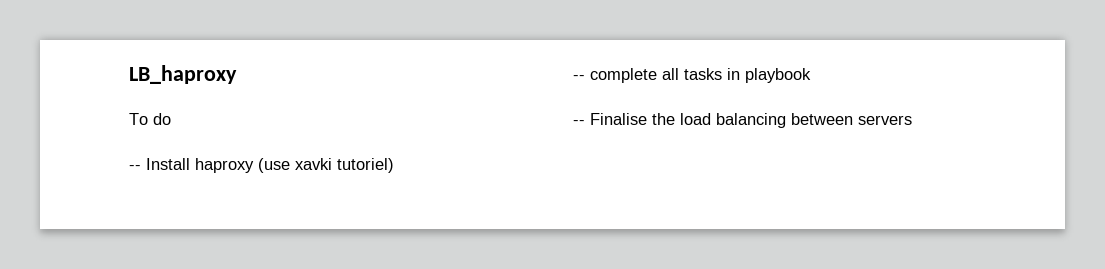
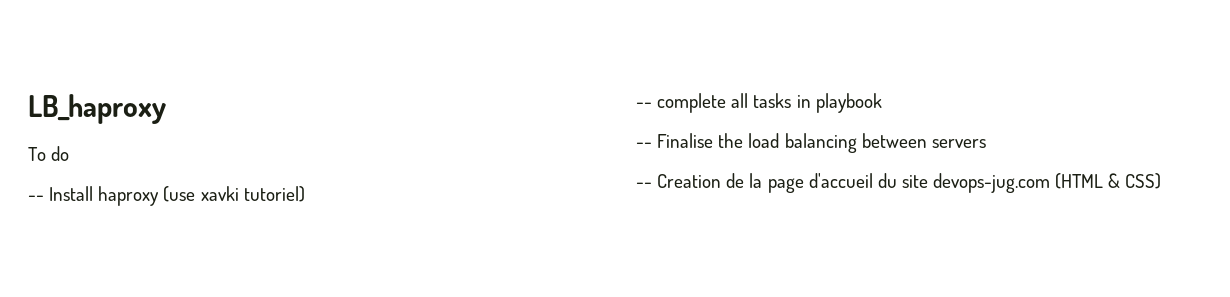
(912, 120) none -> [636,173,1162,193] // -- Creation de la page d'accueil du site devops-jug.com (HTML & CSS)

